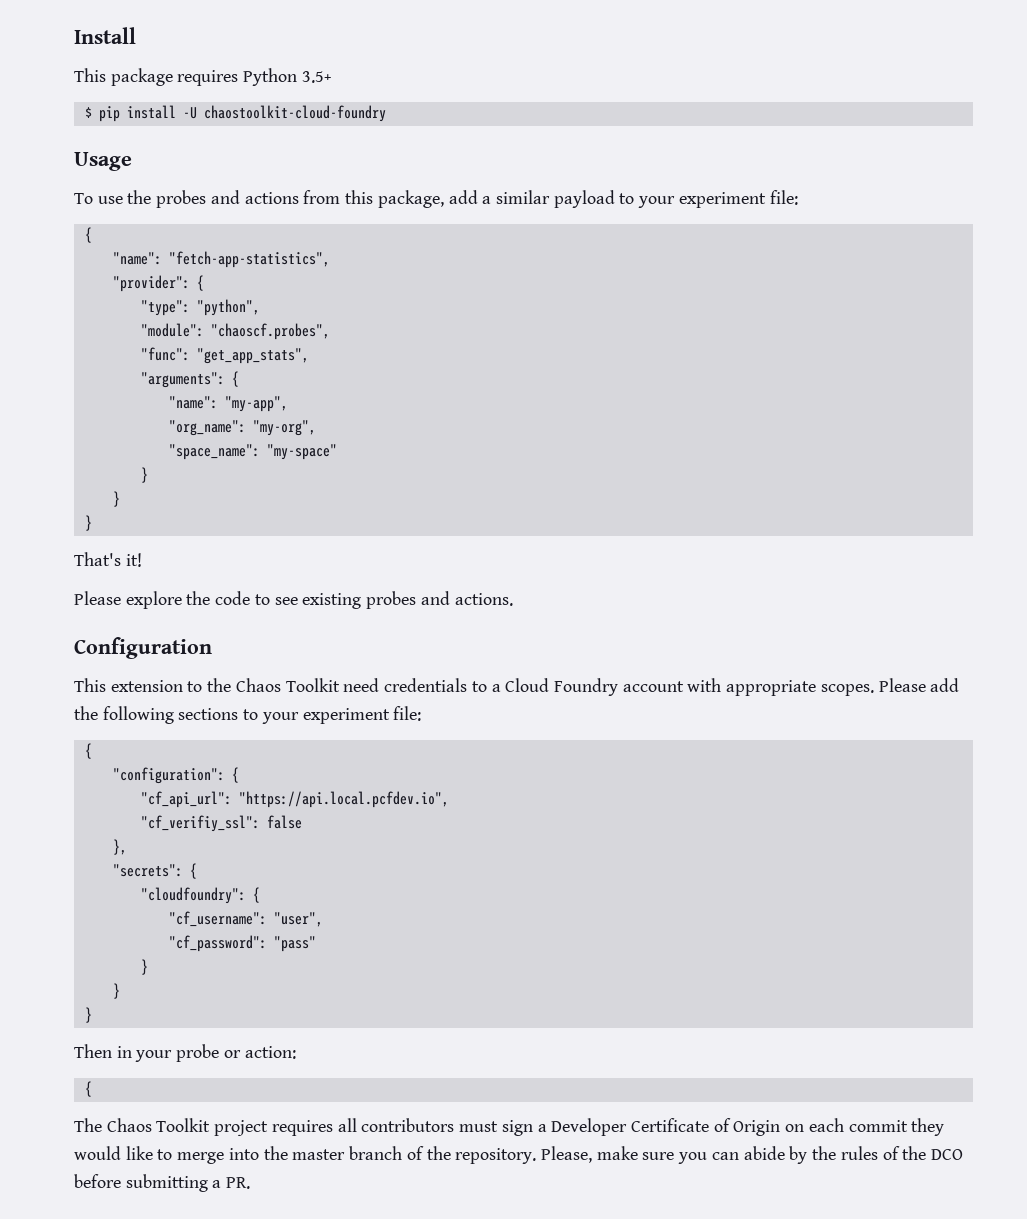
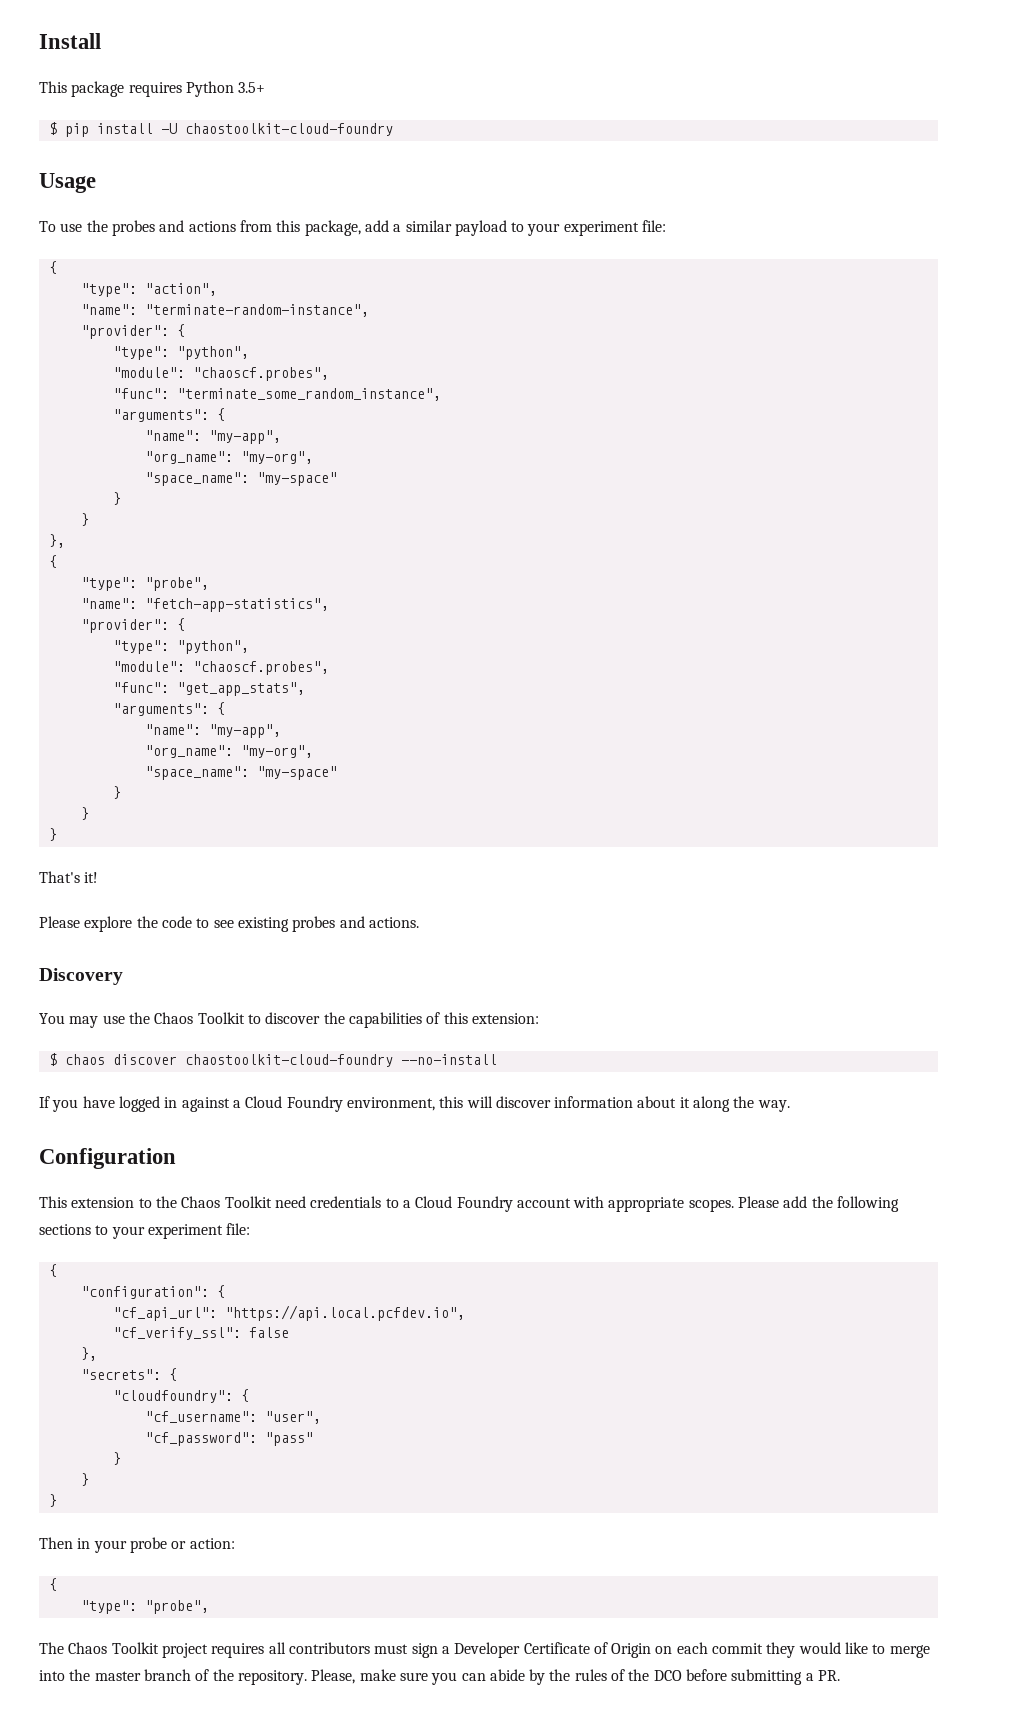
(92, 235) none -> [80,283,217,297] [80,304,369,317] [80,324,185,339] [112,346,249,360] [112,367,329,381] [112,388,441,401] [112,408,225,422] [144,430,281,444] [144,451,313,464] [144,472,337,486] [112,492,121,505] [80,513,89,526] [48,534,65,548] [48,555,57,568] [80,577,209,591] // "type": "action", // "name": "terminate-random-instance", // "provider": { // "type": "python", // "module": "chaoscf.probes", // "func": "terminate_some_random_instance", // "arguments": { // "name": "my-app", // "org_name": "my-org", // "space_name": "my-space" // } // } // }, // { // "type": "probe",
(513, 599) none -> [39,968,123,985] [39,1012,539,1028] [48,1053,497,1067] [39,1096,790,1112] // Discovery // You may use the Chaos Toolkit to discover the capabilities of this extension: // $ chaos discover chaostoolkit-cloud-foundry --no-install // If you have logged in against a Cloud Foundry environment, this will discover information about it along the way.
[140,815,260,832] "cf_verifiy_ssl": -> [112,1327,241,1340] "cf_verify_ssl":
(92, 1089) none -> [80,1600,209,1614] // "type": "probe",

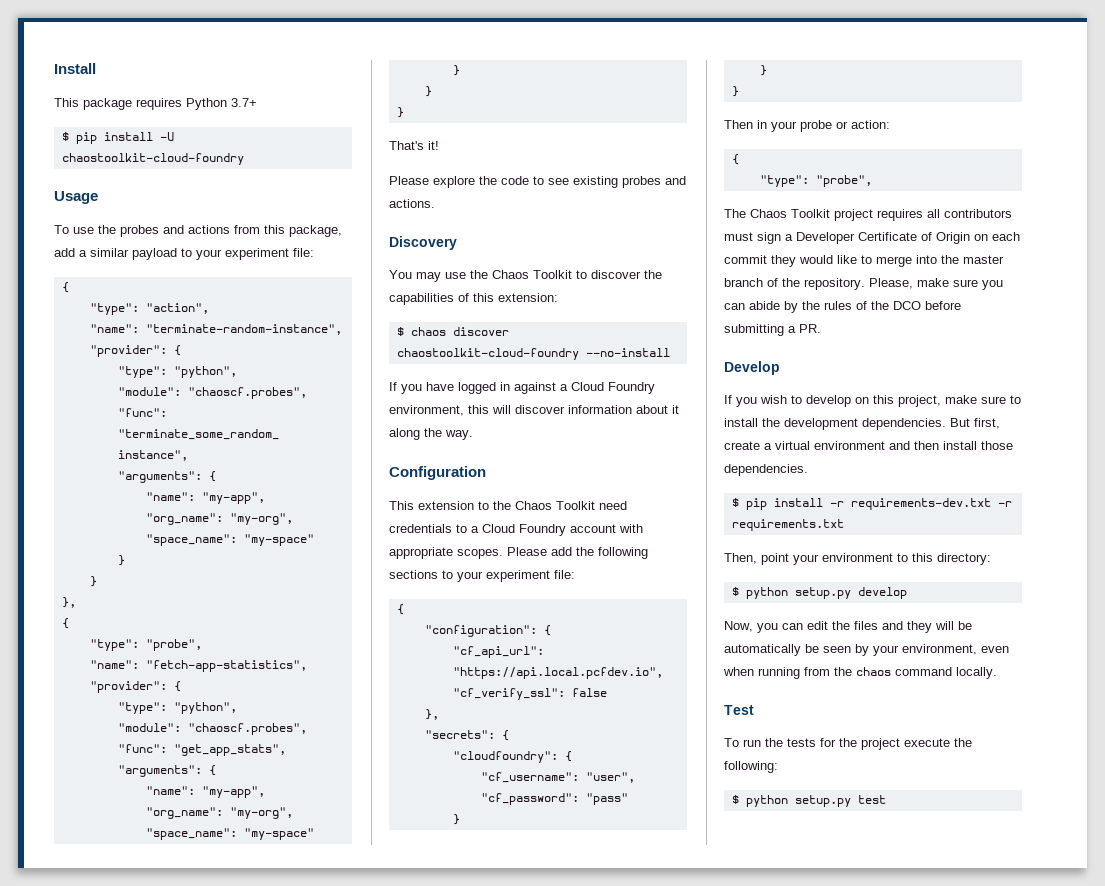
[238,82,266,93] 3.5+ -> [231,98,257,107] 3.7+
(841, 1675) none -> [724,361,780,375] [724,395,1021,407] [724,418,1000,430] [724,441,1013,450] [724,464,808,476] [731,498,1012,510] [731,519,844,531] [724,553,991,565] [731,587,907,599] [724,621,972,633] [724,644,1009,656] [723,667,997,679] [724,705,754,715] [724,738,972,750] [724,761,778,773] [731,795,886,807] // Develop // If you wish to develop on this project, make sure to install the development dependencies. But first, create a virtual environment and then install those dependencies. // $ pip install -r requirements-dev.txt -r requirements.txt // Then, point your environment to this directory: // $ python setup.py develop // Now, you can edit the files and they will be automatically be seen by your environment, even when running from the chaos command locally. // Test // To run the tests for the project execute the following: // $ python setup.py test

